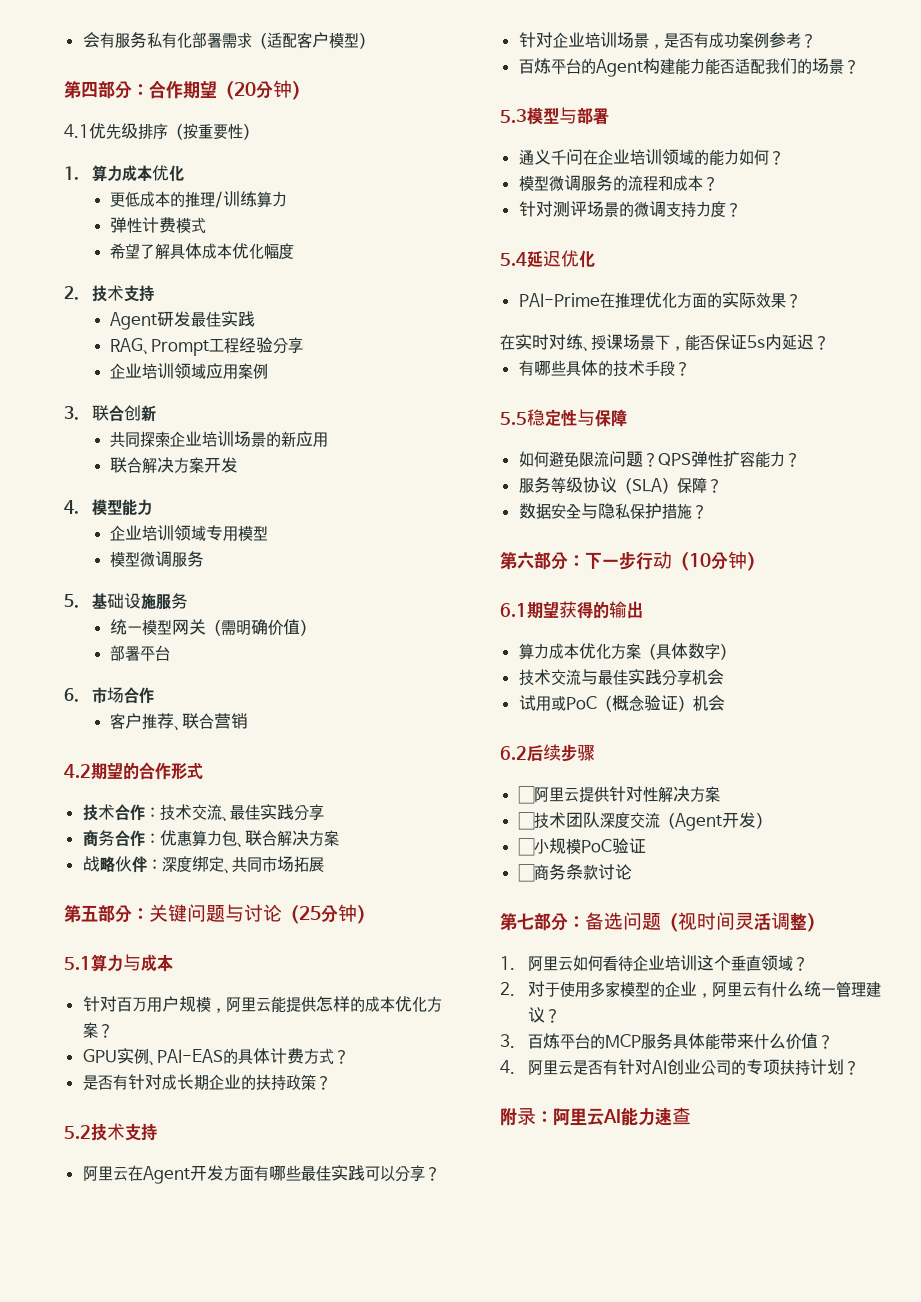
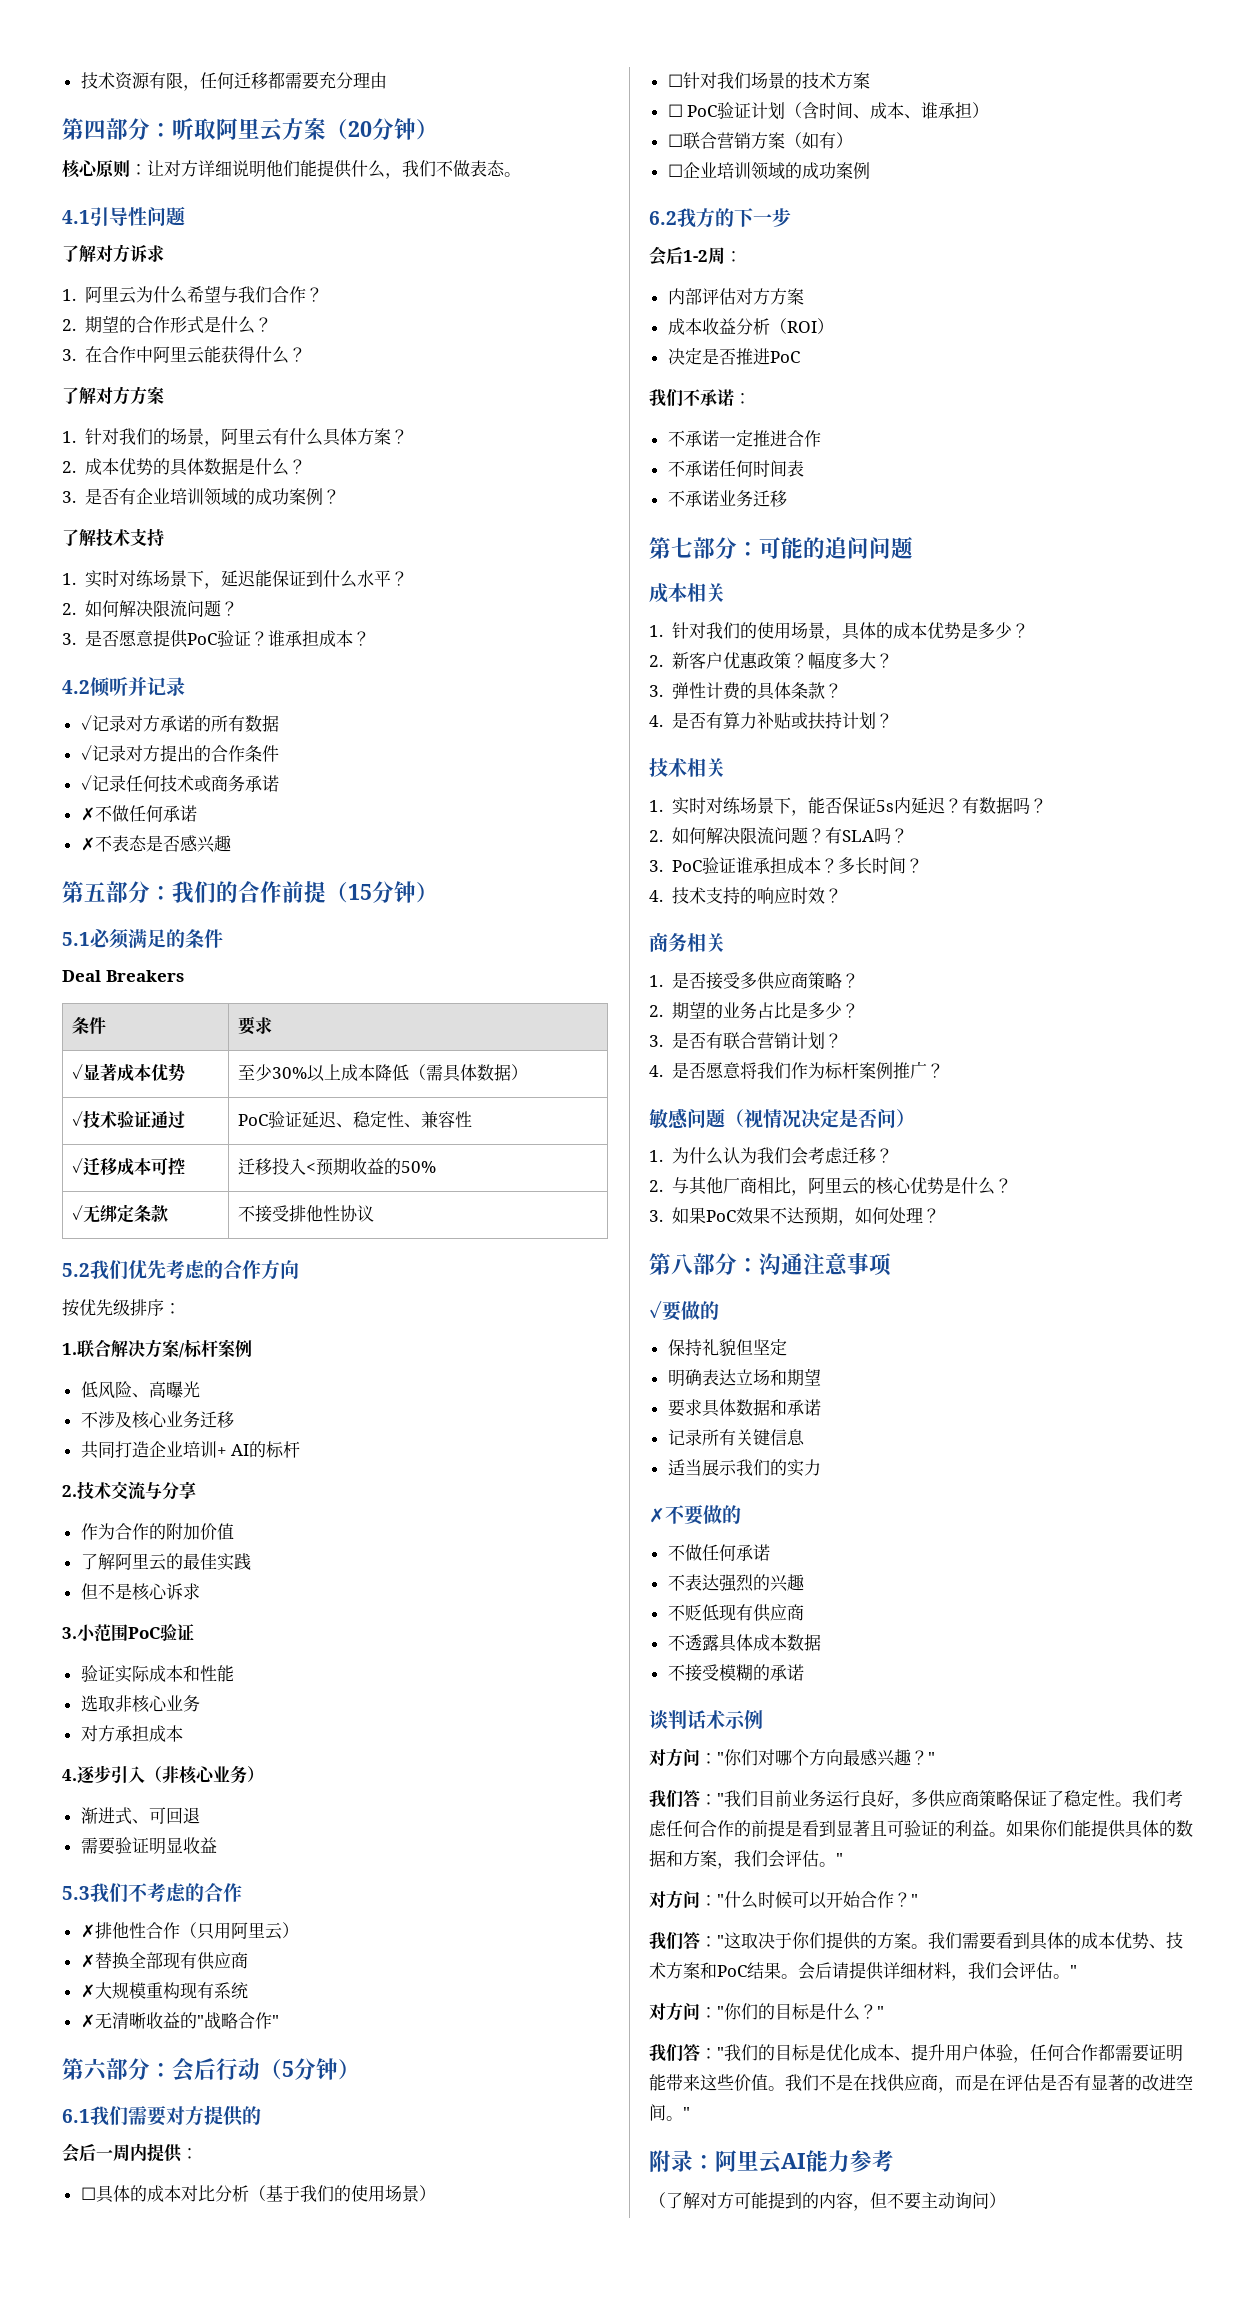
[82,32,374,49] 会有服务私有化部署需求（适配客户模型） -> [80,71,387,91] 技术资源有限，任何迁移都需要充分理由
[149,80,217,99] 合作期望 -> [172,118,326,142] 听取阿里云方案
[64,123,258,140] [64,165,184,182] [110,191,288,208] [110,217,207,234] [110,243,295,260] [64,285,154,302] [110,311,256,330] [110,337,304,356] [110,363,269,379] [64,405,156,422] [110,431,329,448] [110,457,239,474] [64,499,152,516] [110,525,269,542] [110,551,205,568] [64,593,188,610] [110,619,316,636] [110,645,171,661] [64,687,154,704] [110,713,249,731] [64,762,203,780] [82,804,324,822] [82,830,339,848] [82,856,324,874] [64,904,374,924] [64,954,173,972] [82,996,442,1013] [82,1022,113,1038] [82,1048,349,1066] [82,1074,331,1091] [64,1123,157,1141] [82,1165,440,1184] [518,32,816,49] [518,58,859,77] [500,107,609,125] [518,149,784,166] [518,175,718,192] [518,201,741,218] [500,250,595,268] [518,292,801,309] [500,334,623,352] 4.1优先级排序（按重要性） // 1.算力成本优化 // 更低成本的推理/训练算力 // 弹性计费模式 // 希望了解具体成本优化幅度 // 2.技术支持 // Agent研发最佳实践 // RAG、Prompt工程经验分享 // 企业培训领域应用案例 // 3.联合创新 // 共同探索企业培训场景的新应用 // 联合解决方案开发 // 4.模型能力 // 企业培训领域专用模型 // 模型微调服务 // 5.基础设施服务 // 统一模型网关（需明确价值） // 部署平台 // 6.市场合作 // 客户推荐、联合营销 // 4.2期望的合作形式 // 技术合作：技术交流、最佳实践分享 // 商务合作：优惠算力包、联合解决方案 // 战略伙伴：深度绑定、共同市场拓展 // 第五部分：关键问题与讨论（25分钟） // 5.1算力与成本 // 针对百万用户规模，阿里云能提供怎样的成本优化方案？ // GPU实例、PAI-EAS的具体计费方式？ // 是否有针对成长期企业的扶持政策？ // 5.2技术支持 // 阿里云在Agent开发方面有哪些最佳实践可以分享？ // 针对企业培训场景，是否有成功案例参考？ // 百炼平台的Agent构建能力能否适配我们的场景？ // 5.3模型与部署 // 通义千问在企业培训领域的能力如何？ // 模型微调服务的流程和成本？ // 针对测评场景的微调支持力度？ // 5.4延迟优化 // PAI-Prime在推理优化方面的实际效果？ // 在实时对练、授课 -> [62,160,521,179] [62,206,185,227] [62,244,164,263] [62,285,323,304] [62,315,272,334] [62,346,306,364] [62,386,164,405] [62,428,408,447] [62,458,306,476] [62,488,340,506] [62,528,164,546] [62,570,408,589] [62,600,238,617] [62,630,370,648] [62,676,185,697] [80,715,279,732] [80,745,279,762] [80,775,279,792] [80,805,197,822] [80,835,231,853] [62,881,438,903] [62,928,223,949] [62,970,184,982] [71,1017,106,1034] [237,1016,272,1035] [71,1063,185,1082] [237,1064,528,1082] [71,1110,185,1129] [237,1111,472,1128] [71,1157,185,1176] [237,1157,436,1176] [71,1204,168,1223] [237,1205,374,1223] [62,1260,299,1280] [62,1299,181,1317] [62,1339,252,1358] [80,1381,200,1399] [80,1411,234,1429] [80,1441,301,1459] [62,1481,196,1500] [80,1523,234,1540] [80,1553,251,1571] [80,1583,200,1601] [62,1624,194,1642] [80,1665,234,1683] [80,1695,200,1713] [80,1725,183,1742] [62,1765,264,1784] [80,1807,200,1825] [80,1837,217,1855] [62,1883,242,1903] [80,1922,299,1940] [80,1952,248,1970] [80,1982,248,1999] [80,2012,279,2030] [62,2058,360,2082] [62,2105,261,2127] [62,2143,198,2163] [80,2185,436,2203] [667,72,870,89] [667,102,990,120] [667,132,853,149] [667,162,870,180] [649,208,791,228] [649,246,742,266] [667,288,804,305] [667,318,834,335] [667,348,800,365] [649,389,751,407] [667,430,821,447] [667,460,804,477] [667,490,787,507] [649,536,913,559] [649,583,725,603] [649,622,1029,641] [649,652,893,669] [649,682,842,700] [649,712,893,730] [649,758,725,777] [649,797,741,815] 核心原则：让对方详细说明他们能提供什么，我们不做表态。 // 4.1引导性问题 // 了解对方诉求 // 1.阿里云为什么希望与我们合作？ // 2.期望的合作形式是什么？ // 3.在合作中阿里云能获得什么？ // 了解对方方案 // 1.针对我们的场景，阿里云有什么具体方案？ // 2.成本优势的具体数据是什么？ // 3.是否有企业培训领域的成功案例？ // 了解技术支持 // 1.实时对练场景下，延迟能保证到什么水平？ // 2.如何解决限流问题？ // 3.是否愿意提供PoC验证？谁承担成本？ // 4.2倾听并记录 // ✓记录对方承诺的所有数据 // ✓记录对方提出的合作条件 // ✓记录任何技术或商务承诺 // ✗不做任何承诺 // ✗不表态是否感兴趣 // 第五部分：我们的合作前提（15分钟） // 5.1必须满足的条件 // Deal Breakers // 条件 | 要求 // ✓显著成本优势 | 至少30%以上成本降低（需具体数据） // ✓技术验证通过 | PoC验证延迟、稳定性、兼容性 // ✓迁移成本可控 | 迁移投入<预期收益的50% // ✓无绑定条款 | 不接受排他性协议 // 5.2我们优先考虑的合作方向 // 按优先级排序： // 1.联合解决方案/标杆案例 // 低风险、高曝光 // 不涉及核心业务迁移 // 共同打造企业培训+ AI的标杆 // 2.技术交流与分享 // 作为合作的附加价值 // 了解阿里云的最佳实践 // 但不是核心诉求 // 3.小范围PoC验证 // 验证实际成本和性能 // 选取非核心业务 // 对方承担成本 // 4.逐步引入（非核心业务） // 渐进式、可回退 // 需要验证明显收益 // 5.3我们不考虑的合作 // ✗排他性合作（只用阿里云） // ✗替换全部现有供应商 // ✗大规模重构现有系统 // ✗无清晰收益的"战略合作" // 第六部分：会后行动（5分钟） // 6.1我们需要对方提供的 // 会后一周内提供： // ☐具体的成本对比分析（基于我们的使用场景） // ☐针对我们场景的技术方案 // ☐ PoC验证计划（含时间、成本、谁承担） // ☐联合营销方案（如有） // ☐企业培训领域的成功案例 // 6.2我方的下一步 // 会后1-2周： // 内部评估对方方案 // 成本收益分析（ROI） // 决定是否推进PoC // 我们不承诺： // 不承诺一定推进合作 // 不承诺任何时间表 // 不承诺业务迁移 // 第七部分：可能的追问问题 // 成本相关 // 1.针对我们的使用场景，具体的成本优势是多少？ // 2.新客户优惠政策？幅度多大？ // 3.弹性计费的具体条款？ // 4.是否有算力补贴或扶持计划？ // 技术相关 // 1.实时对练
[518,360,690,377] [500,409,627,427] [518,451,800,468] [518,477,722,494] [518,503,707,519] [500,551,764,571] [500,601,643,619] [518,643,735,660] [518,669,724,686] [518,695,725,712] [500,744,595,762] [517,786,720,804] [517,812,771,831] [517,838,646,856] [517,864,632,882] [500,912,824,932] [500,955,808,972] [500,981,881,998] [527,1007,560,1023] [500,1033,833,1050] [500,1059,859,1076] // 有哪些具体的技术手段？ // 5.5稳定性与保障 // 如何避免限流问题？QPS弹性扩容能力？ // 服务等级协议（SLA）保障？ // 数据安全与隐私保护措施？ // 第六部分：下一步行动（10分钟） // 6.1期望获得的输出 // 算力成本优化方案（具体数字） // 技术交流与最佳实践分享机会 // 试用或PoC（概念验证）机会 // 6.2后续步骤 // ☐阿里云提供针对性解决方案 // ☐技术团队深度交流（Agent开发） // ☐小规模PoC验证 // ☐商务条款讨论 // 第七部分：备选问题（视时间灵活调整） // 1.阿里云如何看待企业培训这个垂直领域？ // 2.对于使用多家模型的企业，阿里云有什么统一管理建议？ // 3.百炼平台的MCP服务具体能带来什么价值？ // 4.阿里云是否有针对AI创业公司的专项扶持计划？ -> [961,797,1047,814] [649,827,908,844] [649,857,923,874] [649,887,842,904] [649,933,725,952] [649,972,859,990] [649,1001,859,1019] [649,1032,842,1050] [649,1061,944,1079] [649,1108,915,1129] [649,1147,893,1165] [649,1176,1012,1196] [649,1207,940,1226] [649,1253,892,1276] [649,1300,719,1321] [667,1339,787,1356] [667,1368,821,1387] [667,1399,821,1417] [667,1429,805,1446] [667,1459,821,1477] [649,1505,741,1525] [667,1544,770,1561] [667,1574,804,1592] [667,1604,804,1622] [667,1634,821,1652] [667,1664,804,1682] [649,1710,763,1730] [649,1748,935,1767] [649,1790,1183,1809] [649,1820,1193,1838] [649,1850,843,1869] [649,1890,918,1909] [649,1932,1183,1950] [649,1962,1077,1981] [649,2002,884,2021] [649,2044,1183,2063] [649,2074,1193,2093] [649,2104,690,2121] 有数据吗？ // 2.如何解决限流问题？有SLA吗？ // 3. PoC验证谁承担成本？多长时间？ // 4.技术支持的响应时效？ // 商务相关 // 1.是否接受多供应商策略？ // 2.期望的业务占比是多少？ // 3.是否有联合营销计划？ // 4.是否愿意将我们作为标杆案例推广？ // 敏感问题（视情况决定是否问） // 1.为什么认为我们会考虑迁移？ // 2.与其他厂商相比，阿里云的核心优势是什么？ // 3.如果PoC效果不达预期，如何处理？ // 第八部分：沟通注意事项 // ✓要做的 // 保持礼貌但坚定 // 明确表达立场和期望 // 要求具体数据和承诺 // 记录所有关键信息 // 适当展示我们的实力 // ✗不要做的 // 不做任何承诺 // 不表达强烈的兴趣 // 不贬低现有供应商 // 不透露具体成本数据 // 不接受模糊的承诺 // 谈判话术示例 // 对方问："你们对哪个方向最感兴趣？" // 我们答："我们目前业务运行良好，多供应商策略保证了稳定性。我们考虑任何合作的前提是看到显著且可验证的利益。如果你们能提供具体的数据和方案，我们会评估。" // 对方问："什么时候可以开始合作？" // 我们答："这取决于你们提供的方案。我们需要看到具体的成本优势、技术方案和PoC结果。会后请提供详细材料，我们会评估。" // 对方问："你们的目标是什么？" // 我们答："我们的目标是优化成本、提升用户体验，任何合作都需要证明能带来这些价值。我们不是在找供应商，而是在评估是否有显著的改进空间。"
[655,1107,691,1126] 速查 -> [850,2150,894,2172] [649,2192,1006,2211] 参考 // （了解对方可能提到的内容，但不要主动询问）

